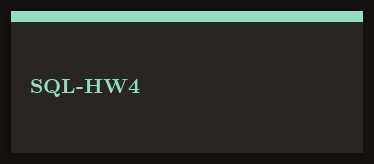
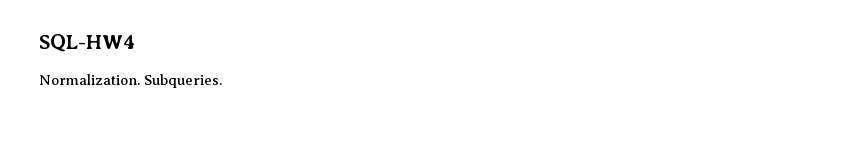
(140, 88) none -> [39,74,222,88] // Normalization. Subqueries.

